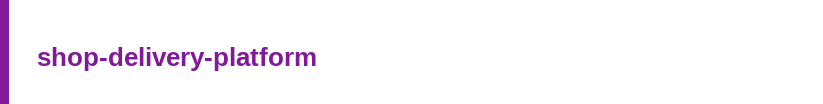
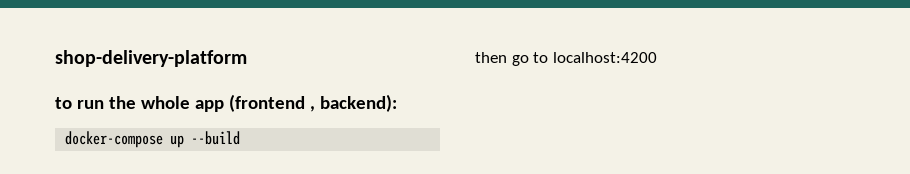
(317, 59) none -> [55,94,397,112] [65,131,241,148] [475,52,657,66] // to run the whole app (frontend , backend): // docker-compose up --build // then go to localhost:4200

